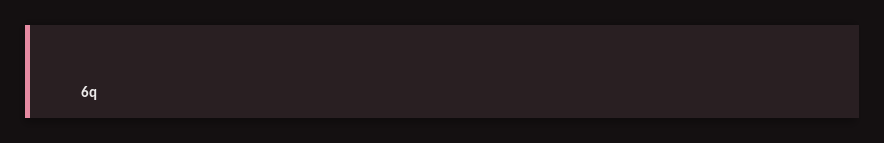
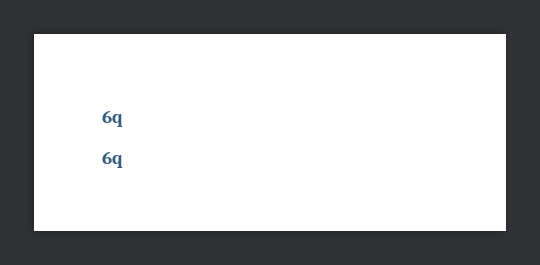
[81,86,97,100] 6q -> [102,110,123,127] [102,151,123,168] 6q // 6q

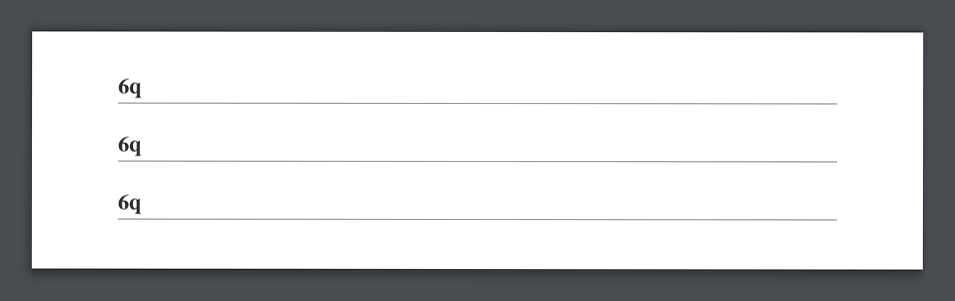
[102,110,123,127] [102,151,123,168] 6q // 6q -> [118,78,143,99] [117,136,143,157] [117,194,142,215] 6q // 6q // 6q

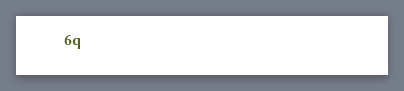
[118,78,143,99] [117,136,143,157] [117,194,142,215] 6q // 6q // 6q -> [64,35,81,49] 6q

